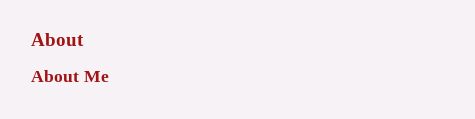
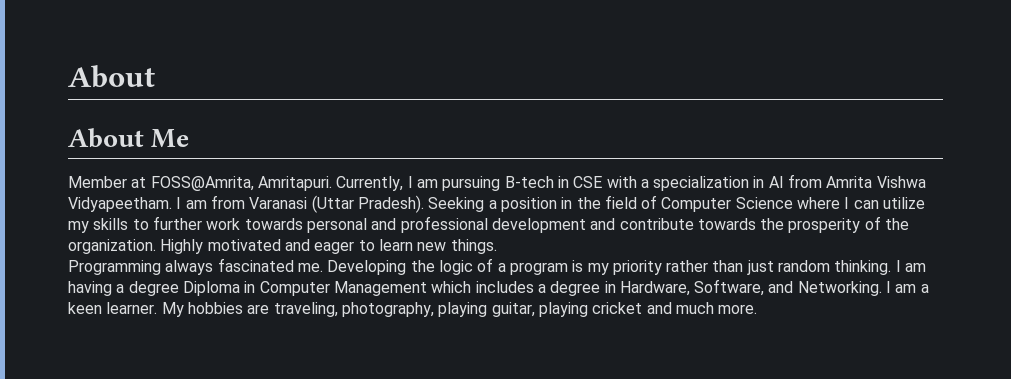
(109, 76) none -> [68,174,926,191] [68,195,926,213] [68,216,910,233] [68,239,497,254] [68,258,927,275] [68,279,929,296] [68,302,758,317] // Member at FOSS@Amrita, Amritapuri. Currently, I am pursuing B-tech in CSE with a specialization in AI from Amrita Vishwa Vidyapeetham. I am from Varanasi (Uttar Pradesh). Seeking a position in the field of Computer Science where I can utilize my skills to further work towards personal and professional development and contribute towards the prosperity of the organization. Highly motivated and eager to learn new things. // Programming always fascinated me. Developing the logic of a program is my priority rather than just random thinking. I am having a degree Diploma in Computer Management which includes a degree in Hardware, Software, and Networking. I am a keen learner. My hobbies are traveling, photography, playing guitar, playing cricket and much more.

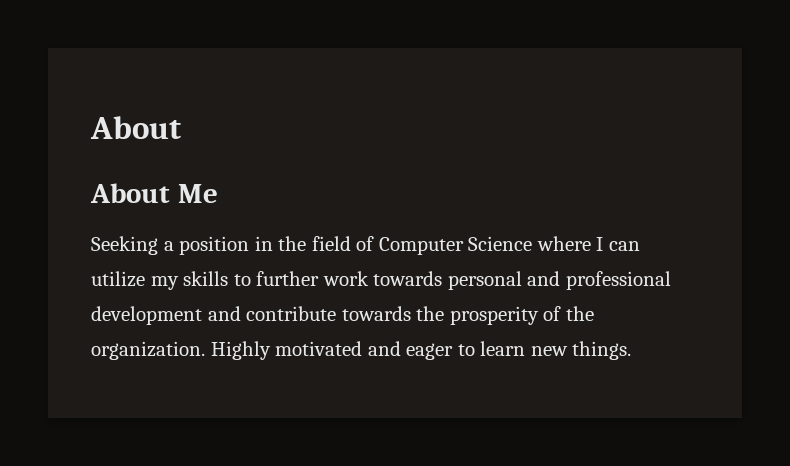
[68,174,926,191] [68,195,424,213] Member at FOSS@Amrita, Amritapuri. Currently, I am pursuing B-tech in CSE with a specialization in AI from Amrita Vishwa Vidyapeetham. I am from Varanasi (Uttar Pradesh). -> (218, 193) none
[68,258,927,275] [68,279,929,296] [68,302,758,317] // Programming always fascinated me. Developing the logic of a program is my priority rather than just random thinking. I am having a degree Diploma in Computer Management which includes a degree in Hardware, Software, and Networking. I am a keen learner. My hobbies are traveling, photography, playing guitar, playing cricket and much more. -> (632, 350) none

